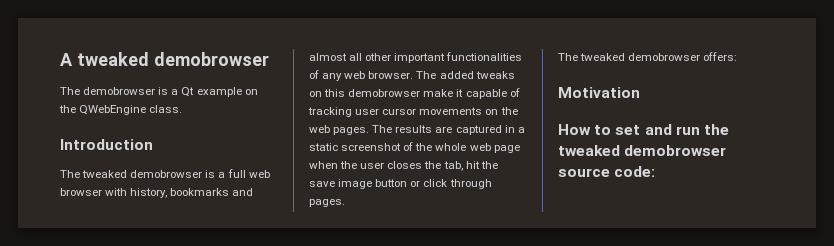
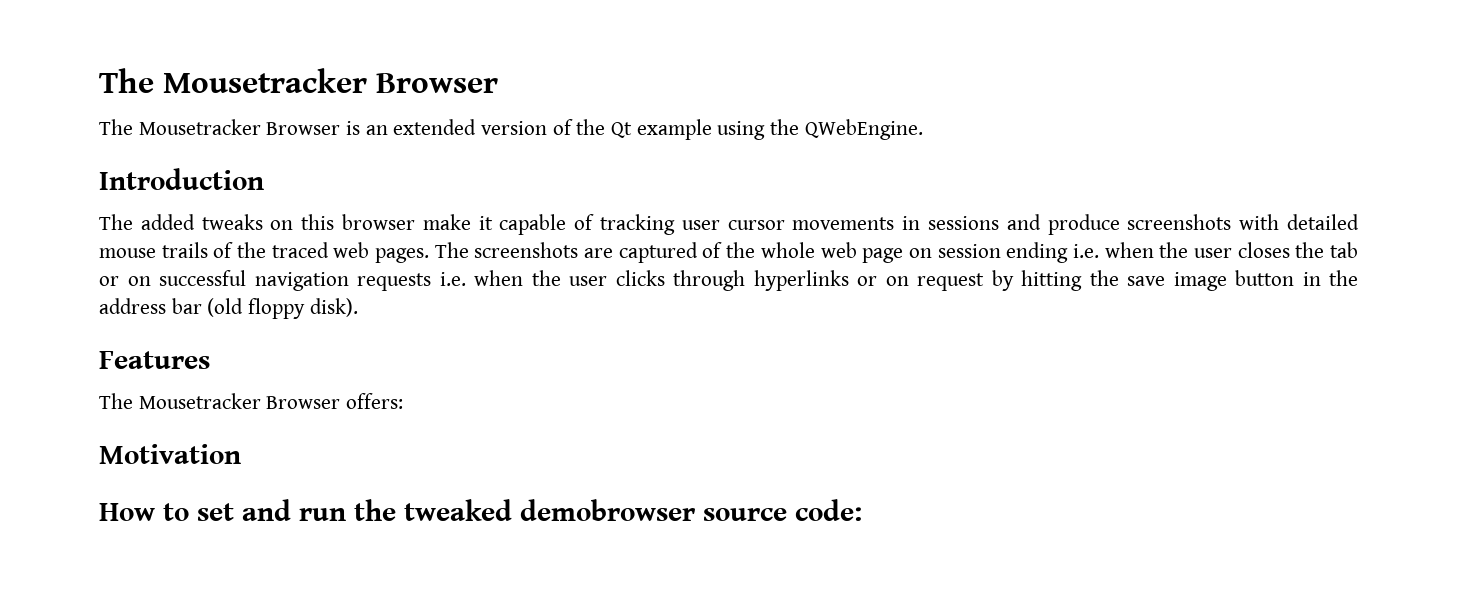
[60,52,269,66] [60,87,258,97] [59,105,183,115] [60,139,153,150] [60,169,270,178] [60,188,254,198] [309,52,523,63] [309,70,414,81] A tweaked demobrowser // The demobrowser is a Qt example on the QWebEngine class. // Introduction // The tweaked demobrowser is a full web browser with history, bookmarks and almost all other important functionalities of any web browser. -> [99,68,498,93] [99,119,923,140] [99,168,264,190] The Mousetracker Browser // The Mousetracker Browser is an extended version of the Qt example using the QWebEngine. // Introduction //
[348,89,421,97] demobrowser -> [341,214,415,230] browser
[485,107,518,115] on the -> [902,214,1359,235] [99,242,329,258] in sessions and produce screenshots with detailed mouse trails of the traced
[395,125,433,133] results -> [474,242,579,258] screenshots
[504,125,525,133] [309,143,402,151] in a static screenshot -> (698, 252) none
(520, 149) none -> [908,242,1099,263] on session ending i.e.
[443,161,498,171] [309,179,492,189] [309,199,345,207] [558,53,701,61] tab, hit the save image button or click through pages. // The tweaked demobrowser -> [1329,242,1358,258] [99,270,1358,291] [99,298,358,319] [99,351,210,369] [99,393,341,409] tab or on successful navigation requests i.e. when the user clicks through hyperlinks or on request by hitting the save image button in the address bar (old floppy disk). // Features // The Mousetracker Browser

